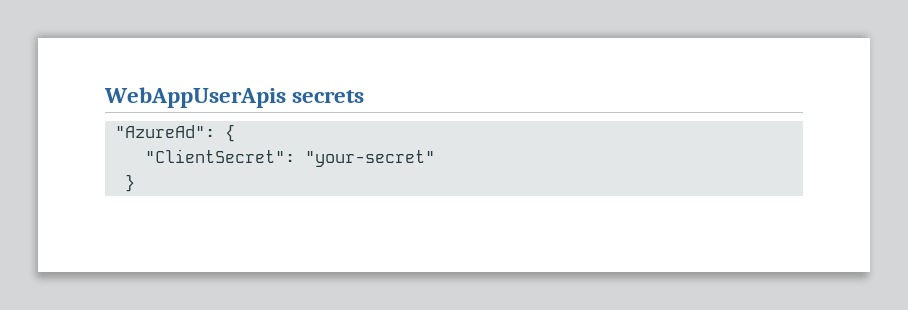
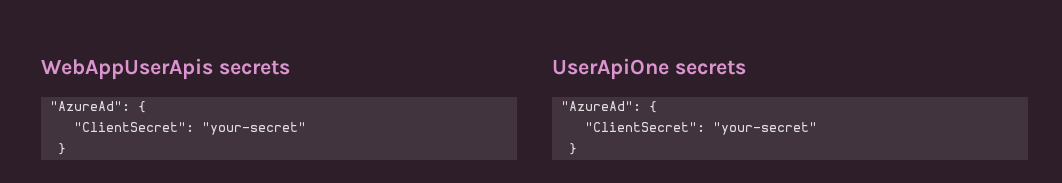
(135, 183) none -> [552,58,746,80] [560,101,657,113] [584,122,817,135] [568,143,577,155] // UserApiOne secrets // "AzureAd": { // "ClientSecret": "your-secret" // }

